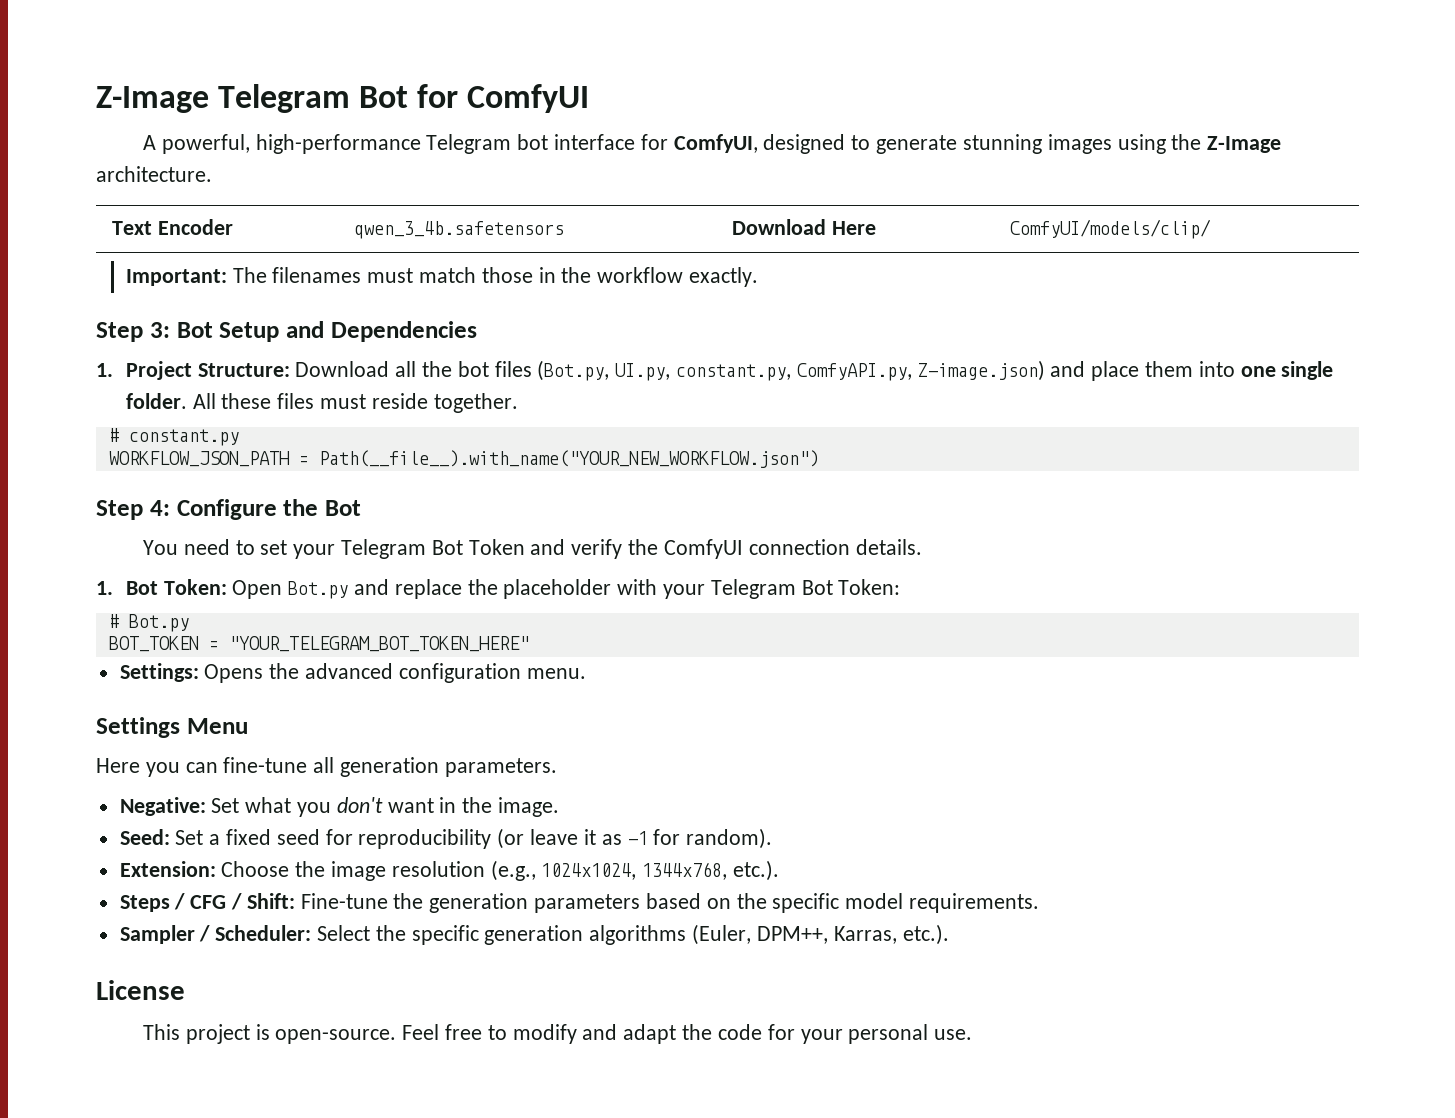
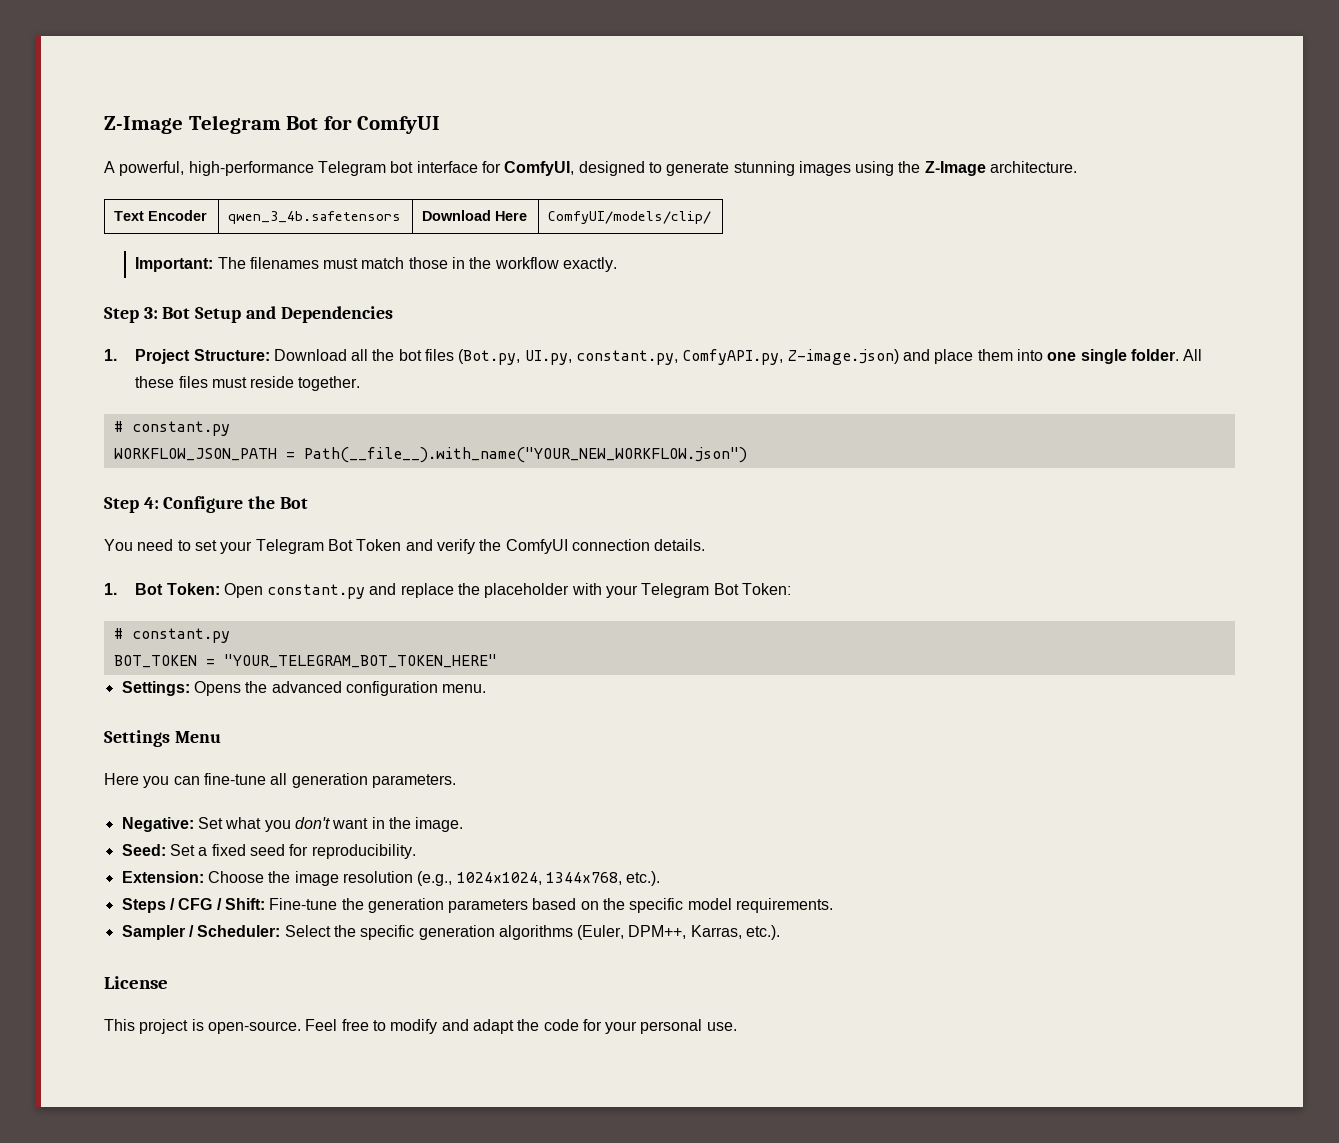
[288,581,349,599] Bot.py -> [267,584,366,599] constant.py
[128,614,189,632] Bot.py -> [131,628,230,643] constant.py
[358,828,773,849] reproducibility (or leave it as -1 for random). -> [311,844,416,859] reproducibility.

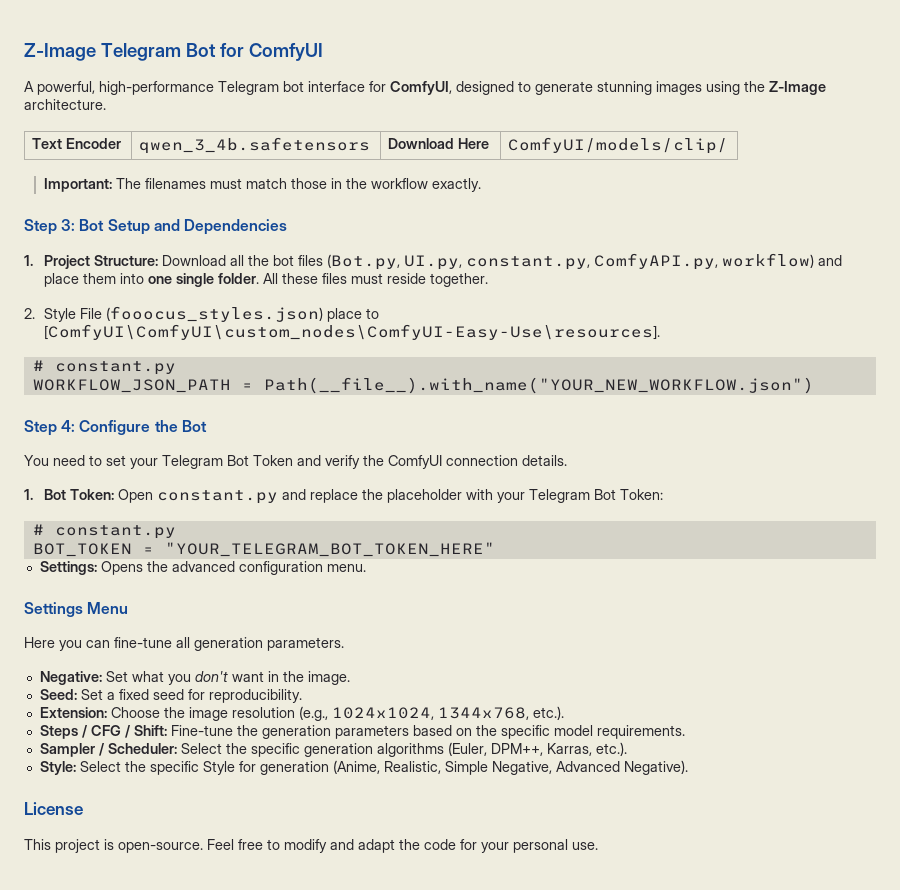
[787,349,899,365] Z-image.json) -> [721,253,814,268] workflow)
(361, 383) none -> [24,306,379,322] [43,324,660,340] // 2. Style File (fooocus_styles.json) place to [ComfyUI\ComfyUI\custom_nodes\ComfyUI-Easy-Use\resources].
(781, 932) none -> [39,760,688,775] // Style: Select the specific Style for generation (Anime, Realistic, Simple Negative, Advanced Negative).

